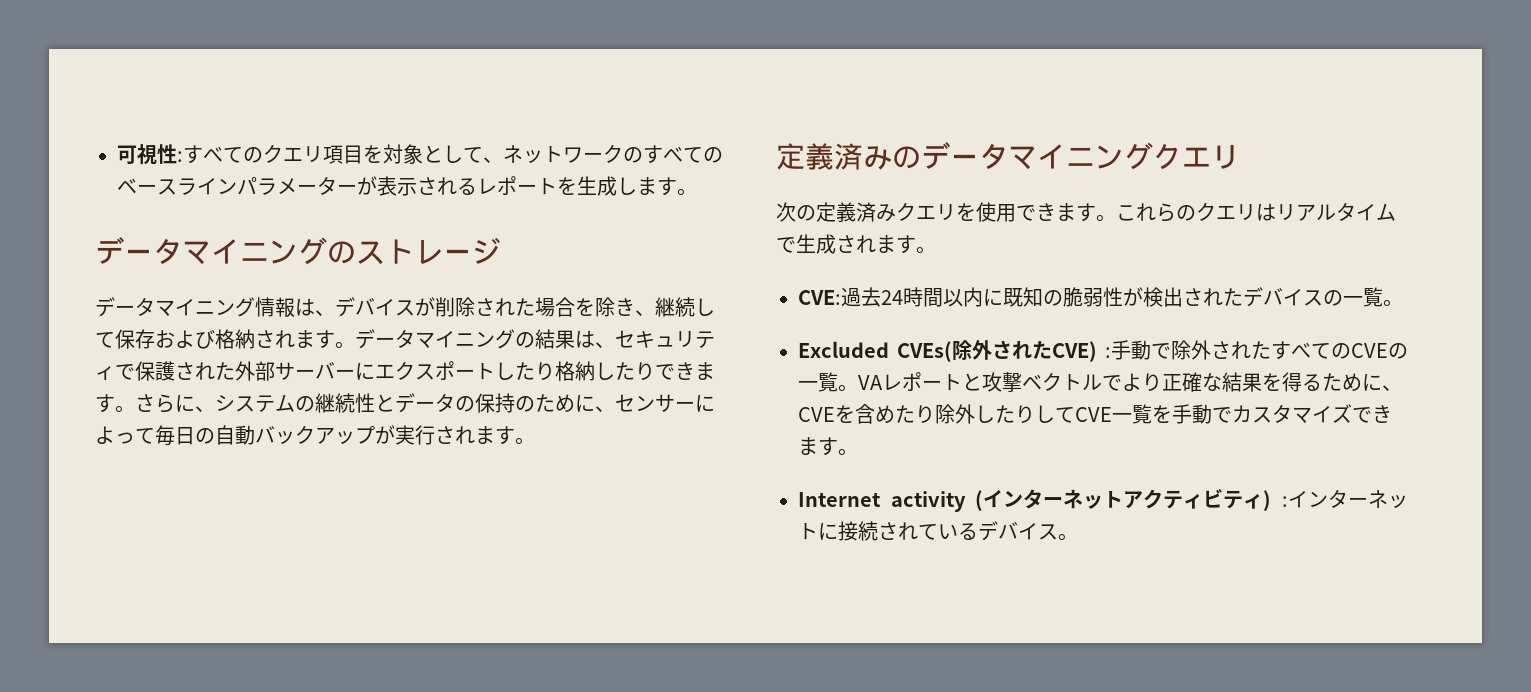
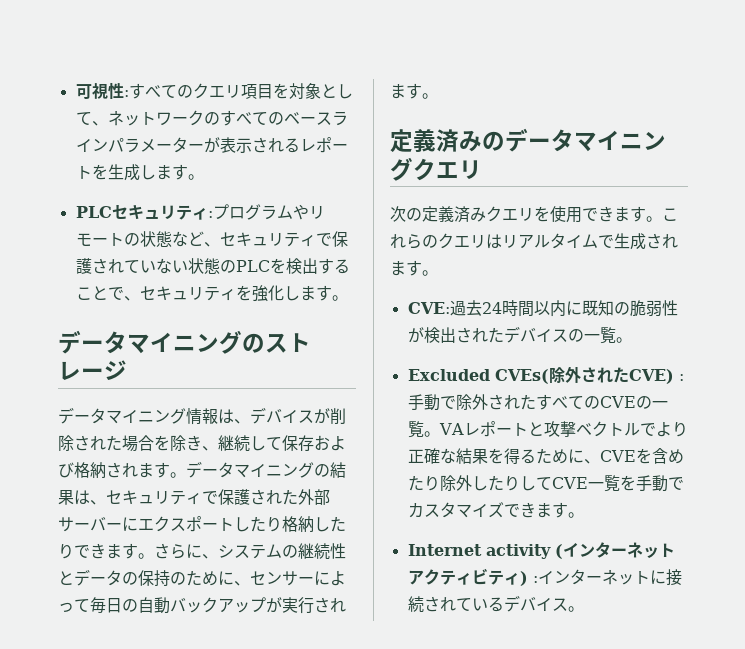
(697, 192) none -> [75,204,325,220] [75,231,348,247] [75,258,350,274] [75,285,348,302] // PLCセキュリティ:プログラムやリモートの状態など、セキュリティで保護されていない状態のPLCを検出することで、セキュリティを強化します。

